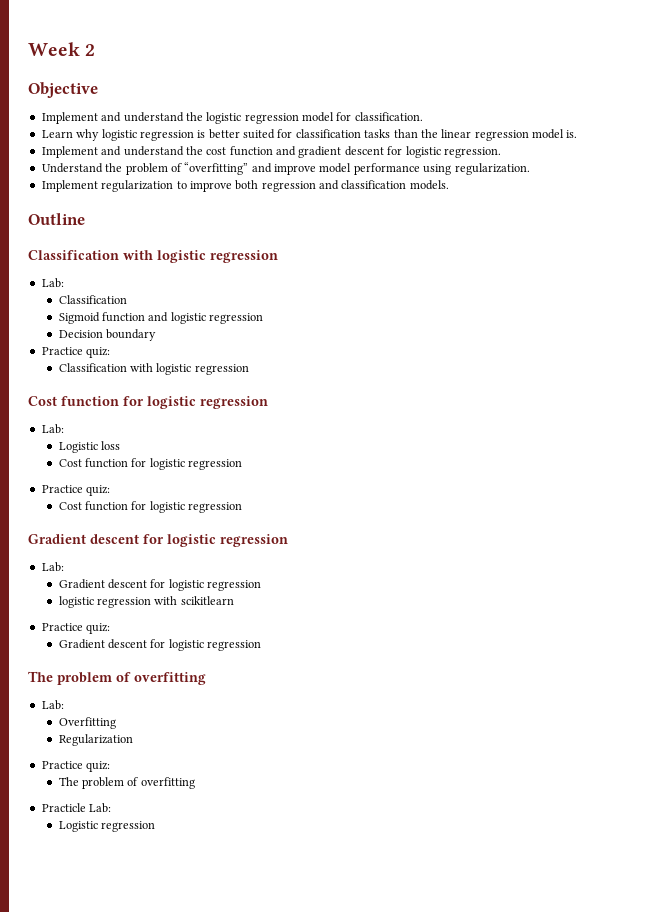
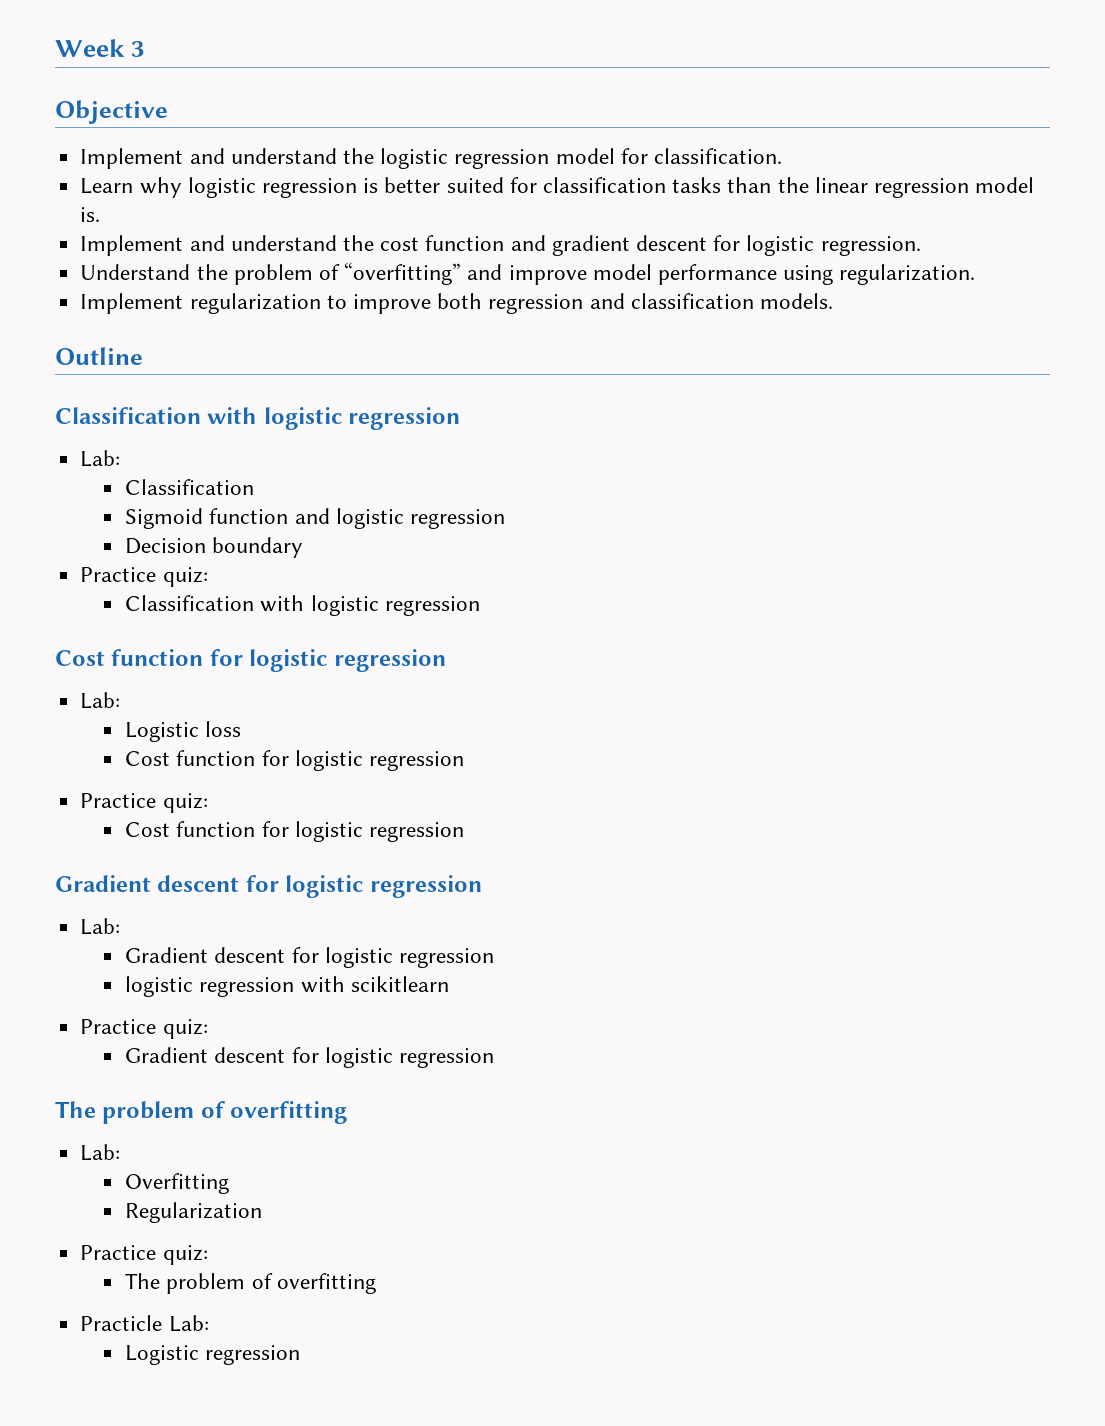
[85,44,96,56] 2 -> [131,41,146,57] 3

